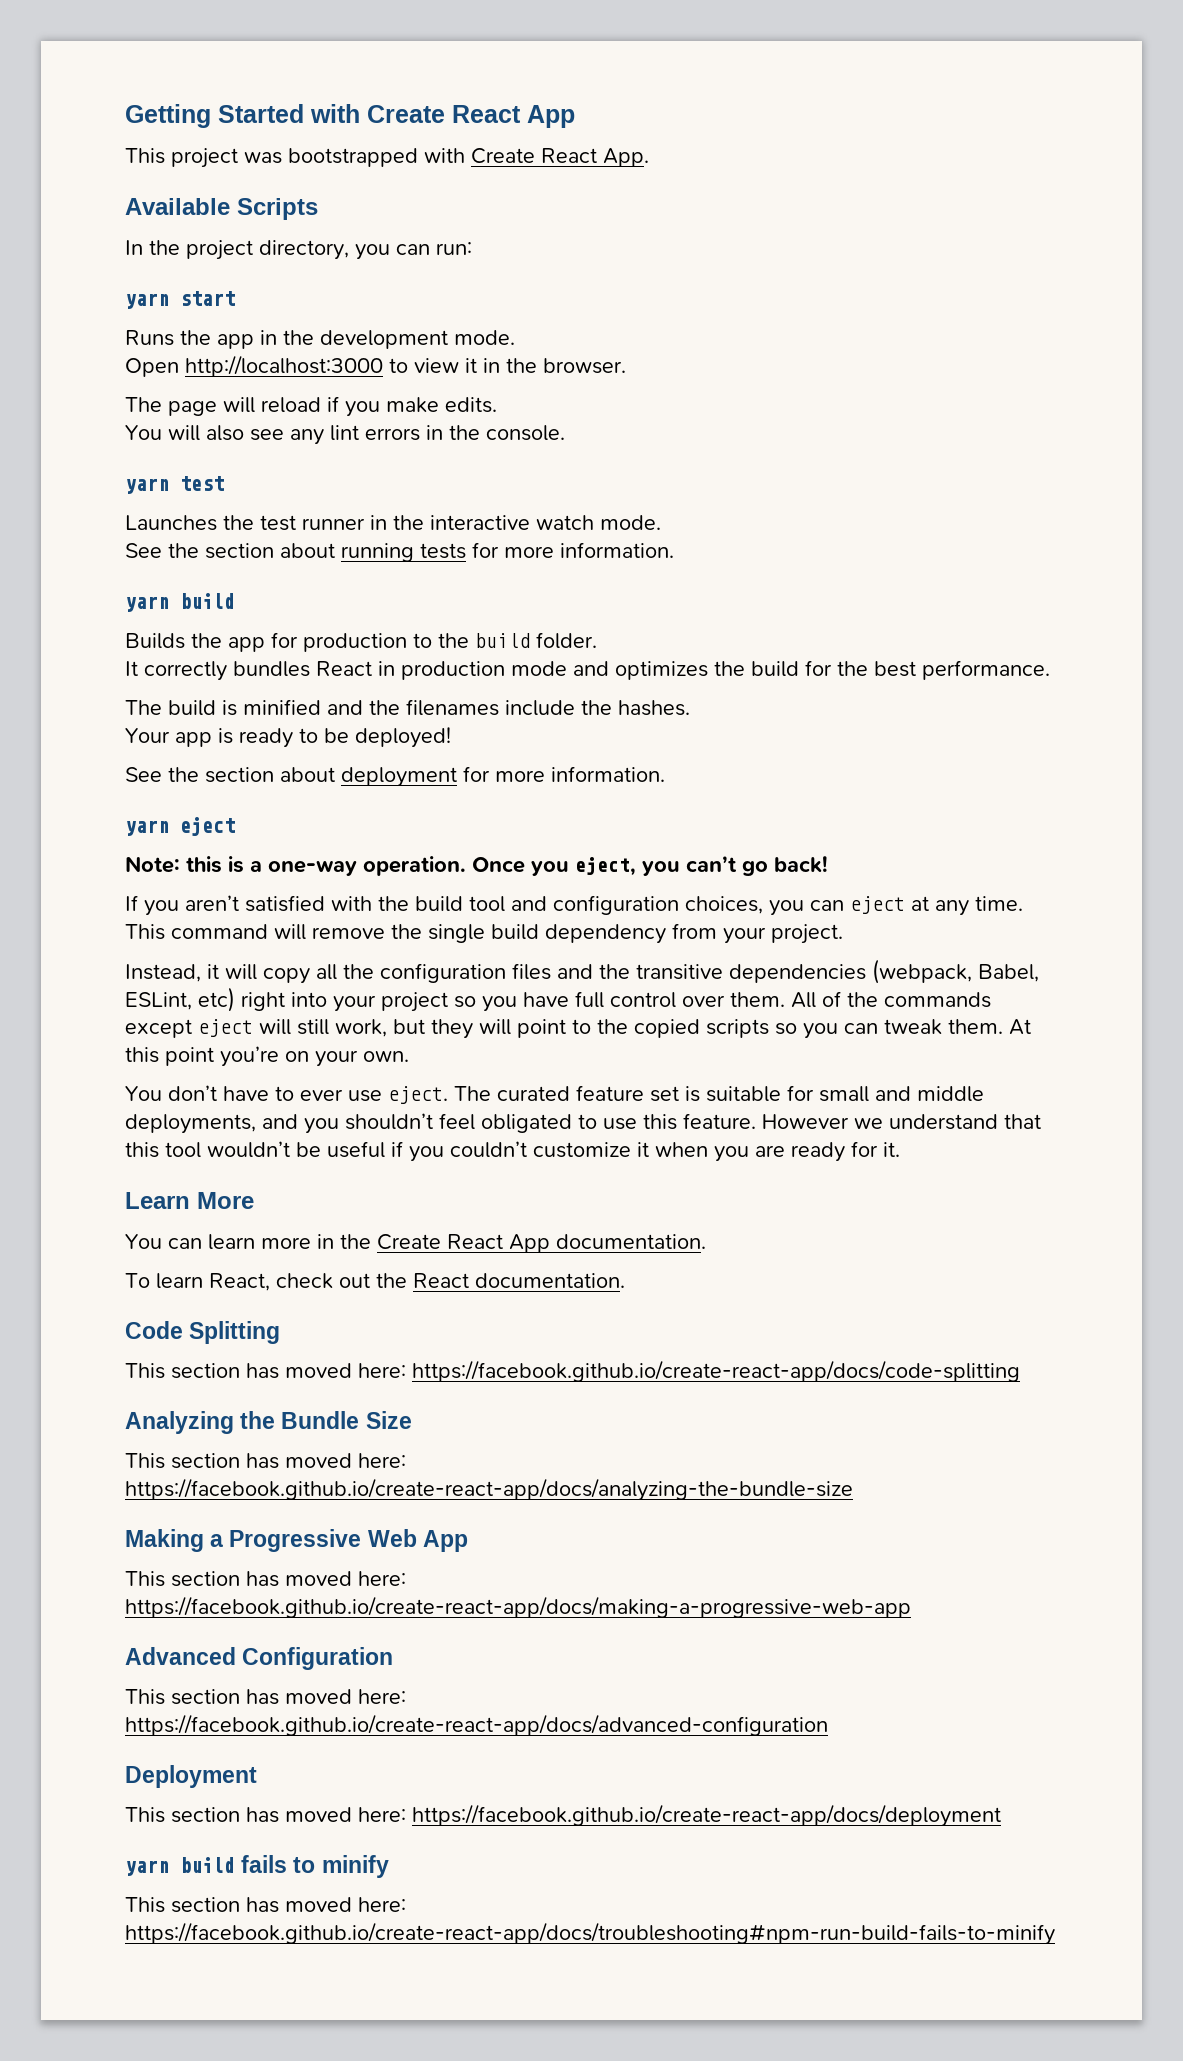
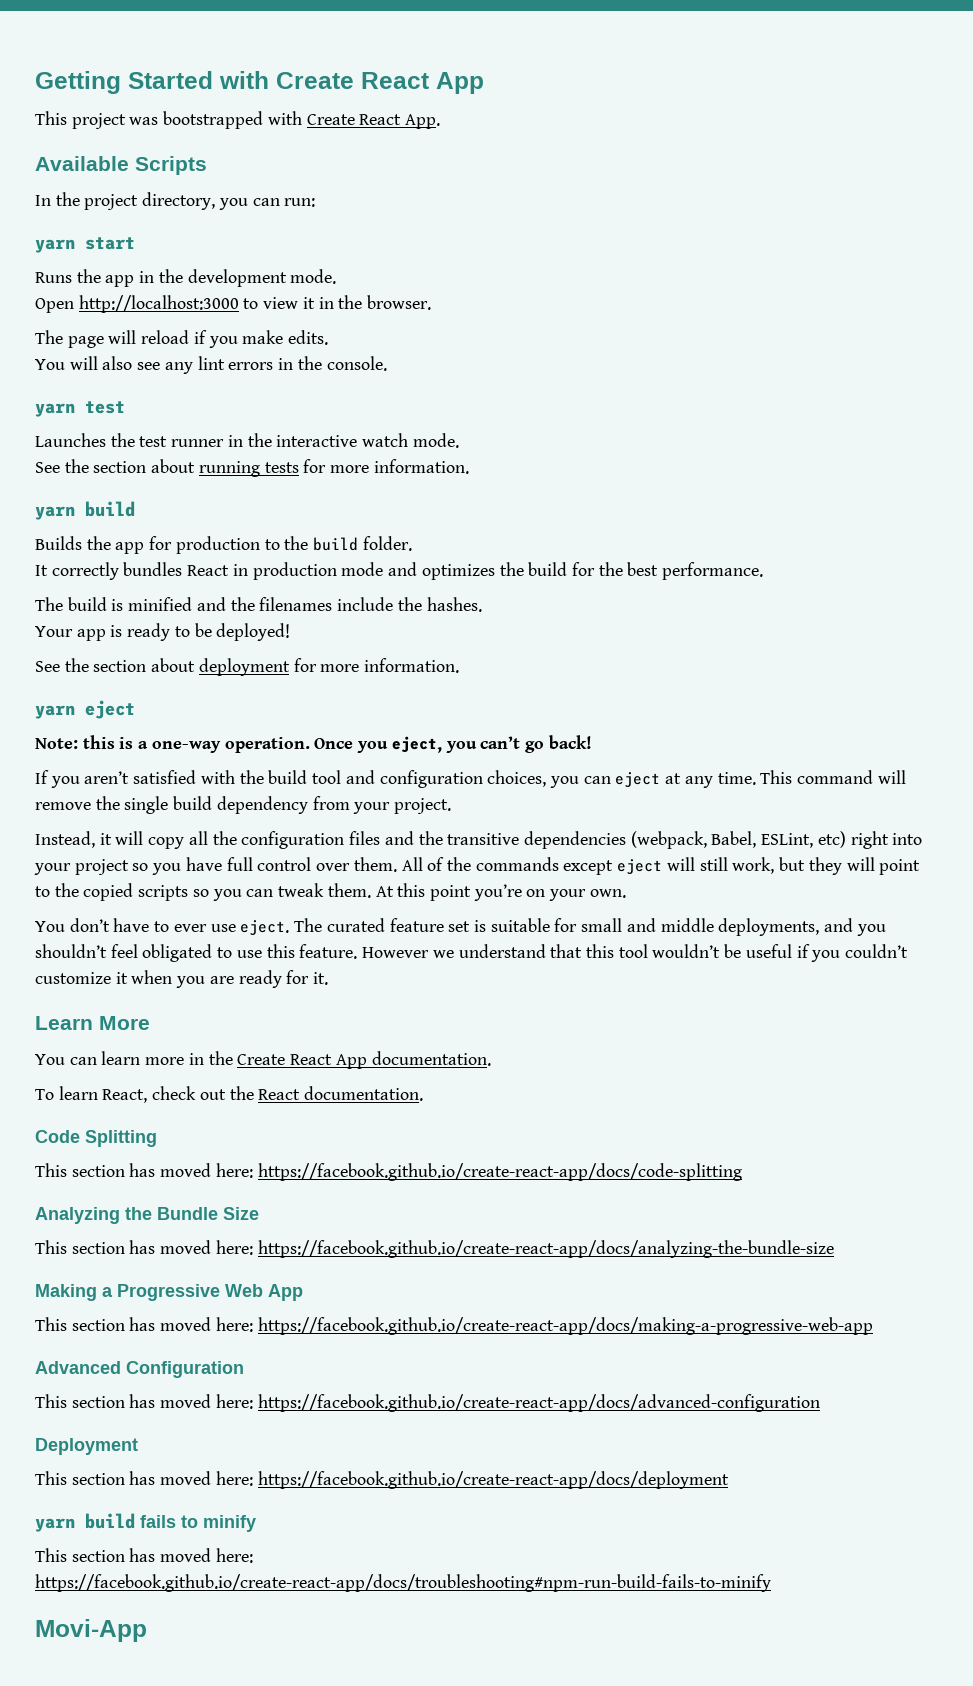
(1055, 1933) none -> [35,1619,147,1642] // Movi-App

